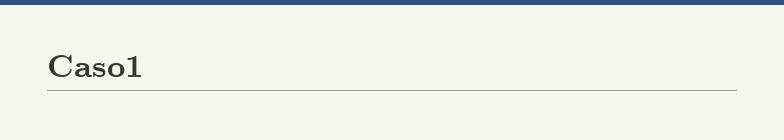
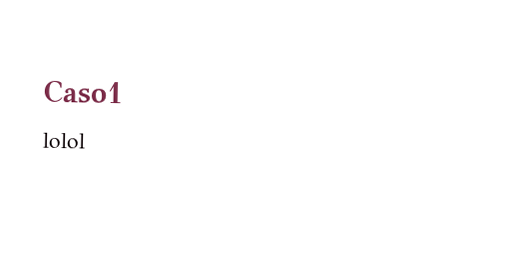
(143, 66) none -> [42,132,86,150] // lolol

